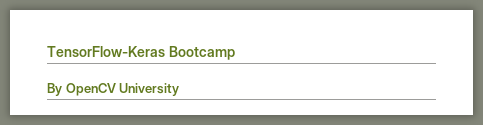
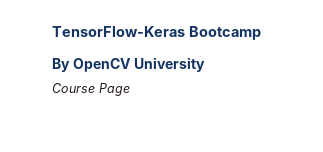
(180, 89) none -> [52,83,130,96] // Course Page

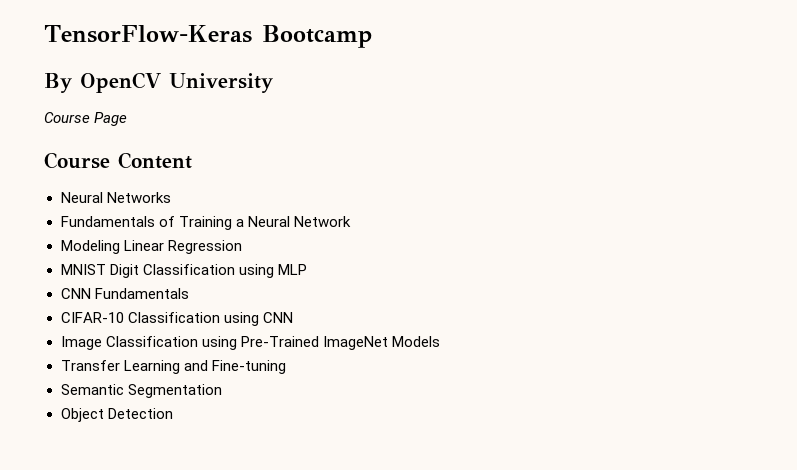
(130, 89) none -> [44,152,192,169] [60,192,171,203] [60,216,351,230] [60,240,242,254] [60,264,307,278] [60,288,189,299] [60,312,293,326] [60,336,440,350] [60,360,286,374] [60,384,222,398] [60,408,173,422] // Course Content // Neural Networks // Fundamentals of Training a Neural Network // Modeling Linear Regression // MNIST Digit Classification using MLP // CNN Fundamentals // CIFAR-10 Classification using CNN // Image Classification using Pre-Trained ImageNet Models // Transfer Learning and Fine-tuning // Semantic Segmentation // Object Detection

